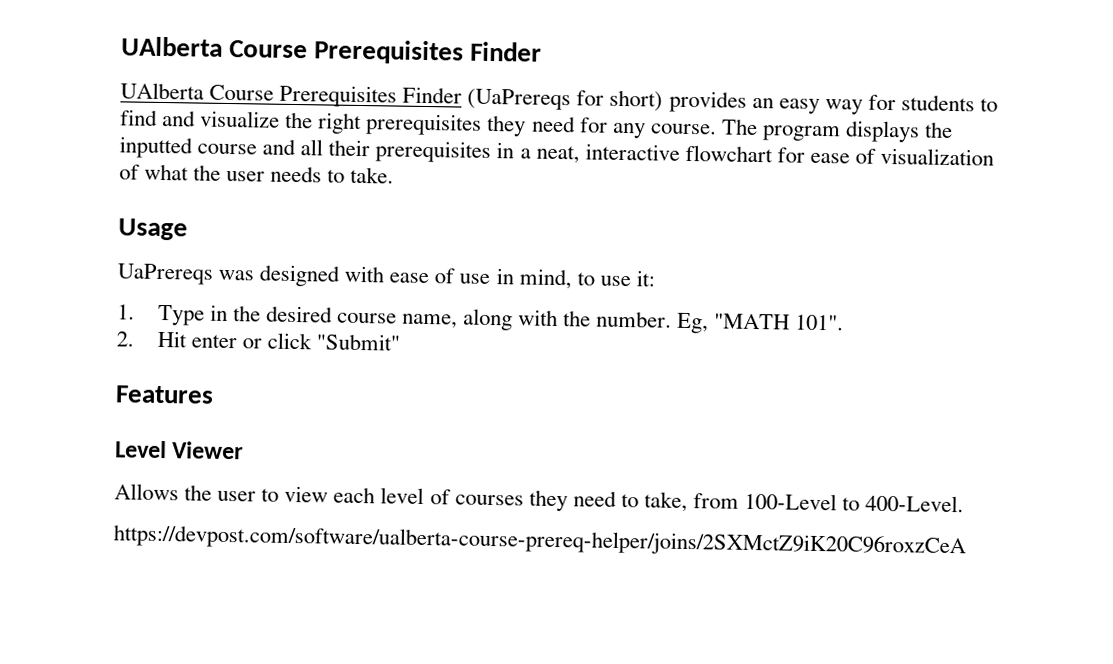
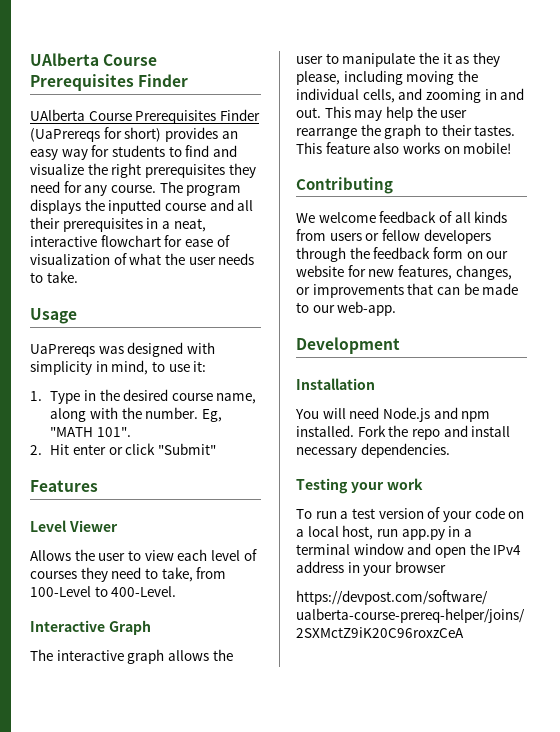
[389,268,491,284] ease of use -> [30,361,92,375] simplicity
(965, 503) none -> [30,620,151,635] [30,649,233,664] [296,52,500,67] [296,70,478,85] [296,88,525,103] [296,106,468,121] [296,124,516,139] [296,142,512,154] [296,177,393,194] [296,211,508,223] [296,229,491,244] [296,247,509,262] [296,265,512,280] [296,283,519,298] [296,301,397,316] [296,337,400,354] [296,378,375,390] [295,407,491,422] [296,425,511,440] [296,443,450,458] [296,478,423,494] [296,507,525,522] [296,525,472,540] [296,543,522,558] [296,561,446,576] // Interactive Graph // The interactive graph allows the user to manipulate the it as they please, including moving the individual cells, and zooming in and out. This may help the user rearrange the graph to their tastes. This feature also works on mobile! // Contributing // We welcome feedback of all kinds from users or fellow developers through the feedback form on our website for new features, changes, or improvements that can be made to our web-app. // Development // Installation // You will need Node.js and npm installed. Fork the repo and install necessary dependencies. // Testing your work // To run a test version of your code on a local host, run app.py in a terminal window and open the IPv4 address in your browser

